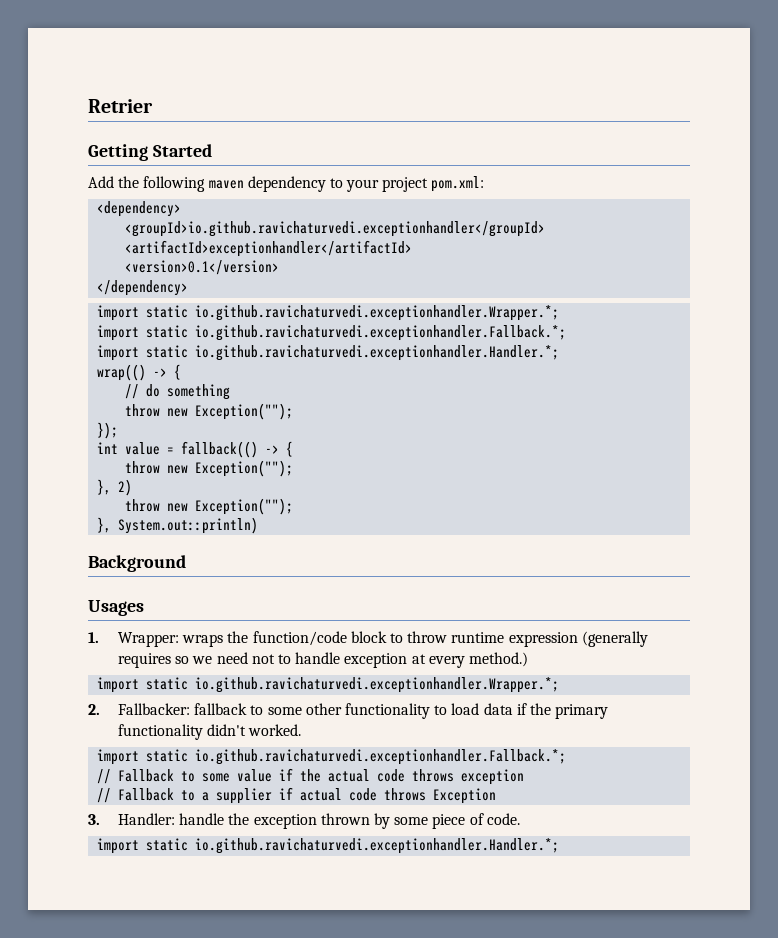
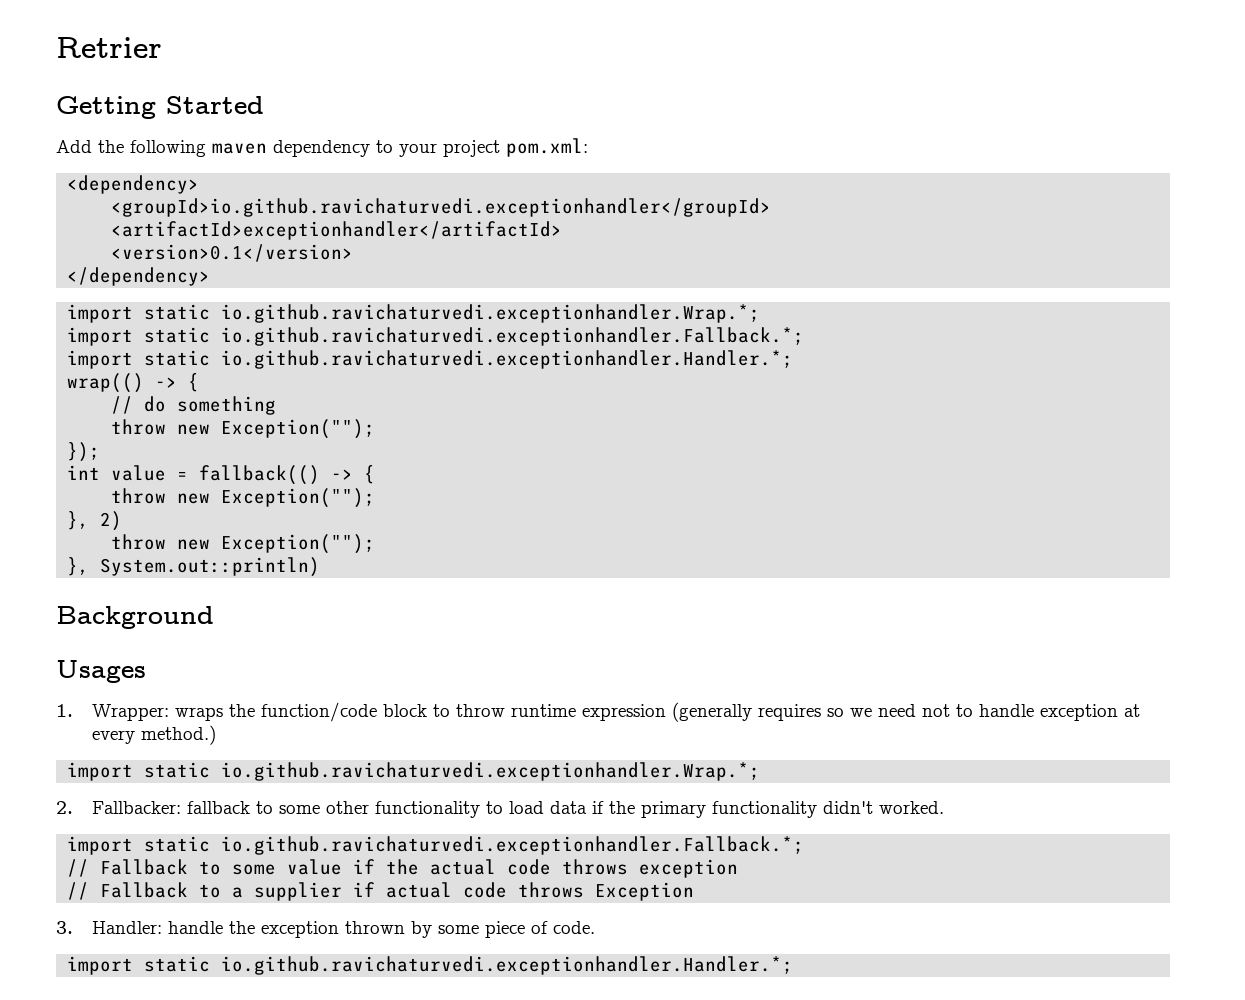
[195,305,560,321] io.github.ravichaturvedi.exceptionhandler.Wrapper.*; -> [221,304,761,323] io.github.ravichaturvedi.exceptionhandler.Wrap.*;
[195,677,560,693] io.github.ravichaturvedi.exceptionhandler.Wrapper.*; -> [221,762,761,781] io.github.ravichaturvedi.exceptionhandler.Wrap.*;

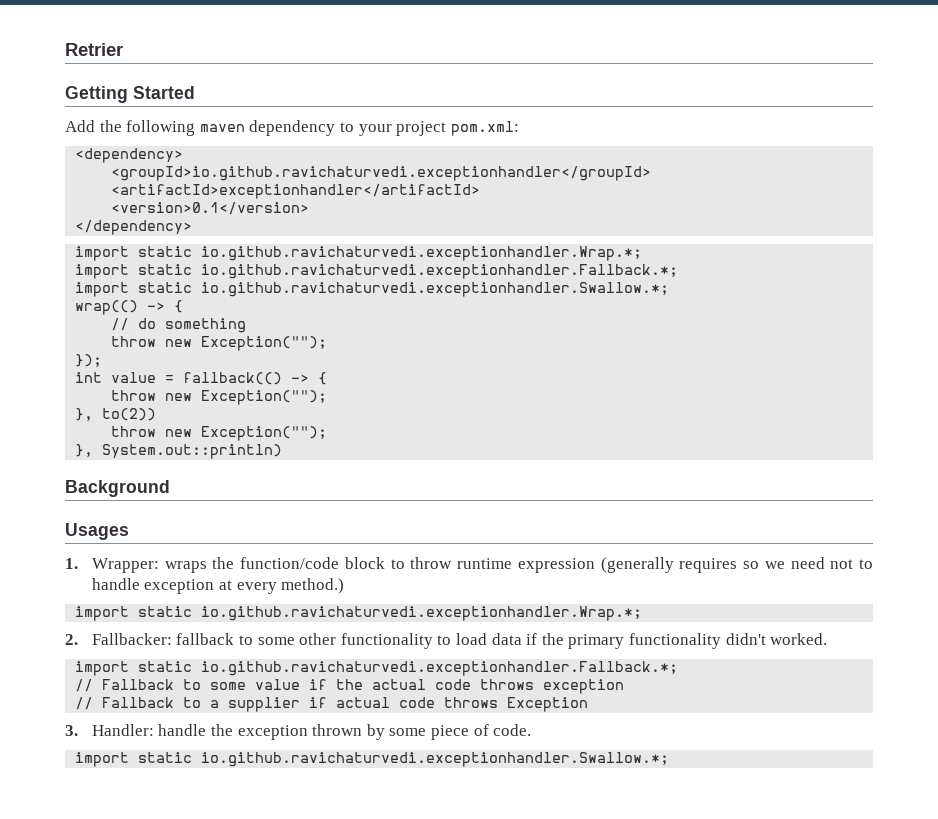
[221,350,794,369] io.github.ravichaturvedi.exceptionhandler.Handler.*; -> [201,282,670,297] io.github.ravichaturvedi.exceptionhandler.Swallow.*;
[100,511,123,531] 2) -> [102,408,157,421] to(2))
[221,956,794,975] io.github.ravichaturvedi.exceptionhandler.Handler.*; -> [201,752,670,767] io.github.ravichaturvedi.exceptionhandler.Swallow.*;

